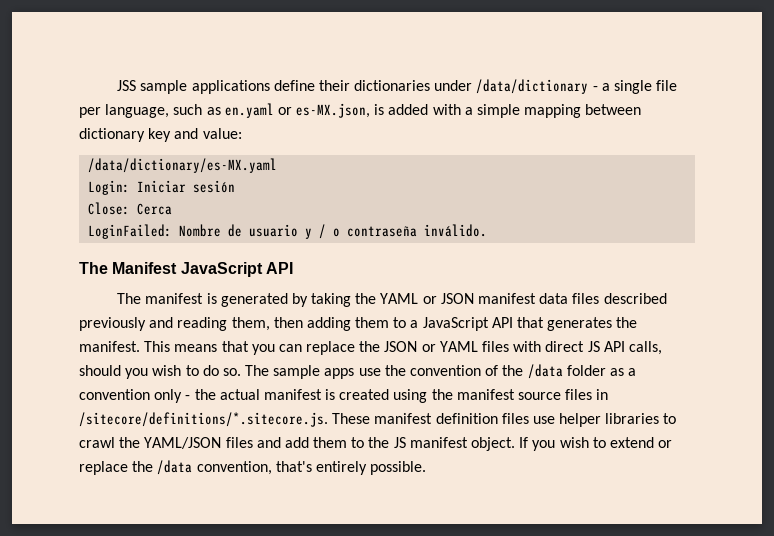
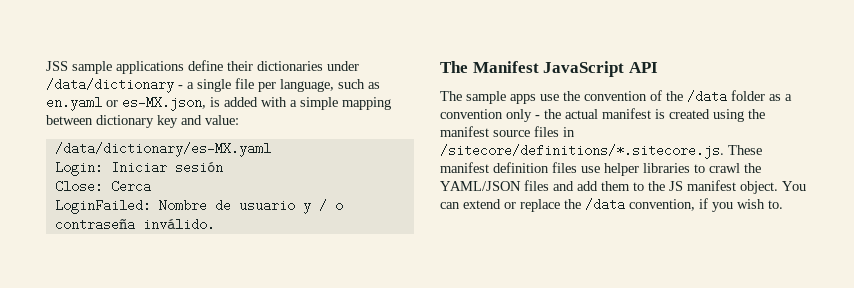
[145,293,667,307] [79,317,638,331] [79,341,662,355] [79,365,270,379] manifest is generated by taking the YAML or JSON manifest data files described previously and reading them, then adding them to a JavaScript API that generates the manifest. This means that you can replace the JSON or YAML files with direct JS API calls, should you wish to do so. The -> (462, 96) none
[519,437,606,451] If you wish to -> [782,181,806,191] [440,202,460,209] You can
[275,461,427,475] that's entirely possible. -> [699,198,783,212] if you wish to.

